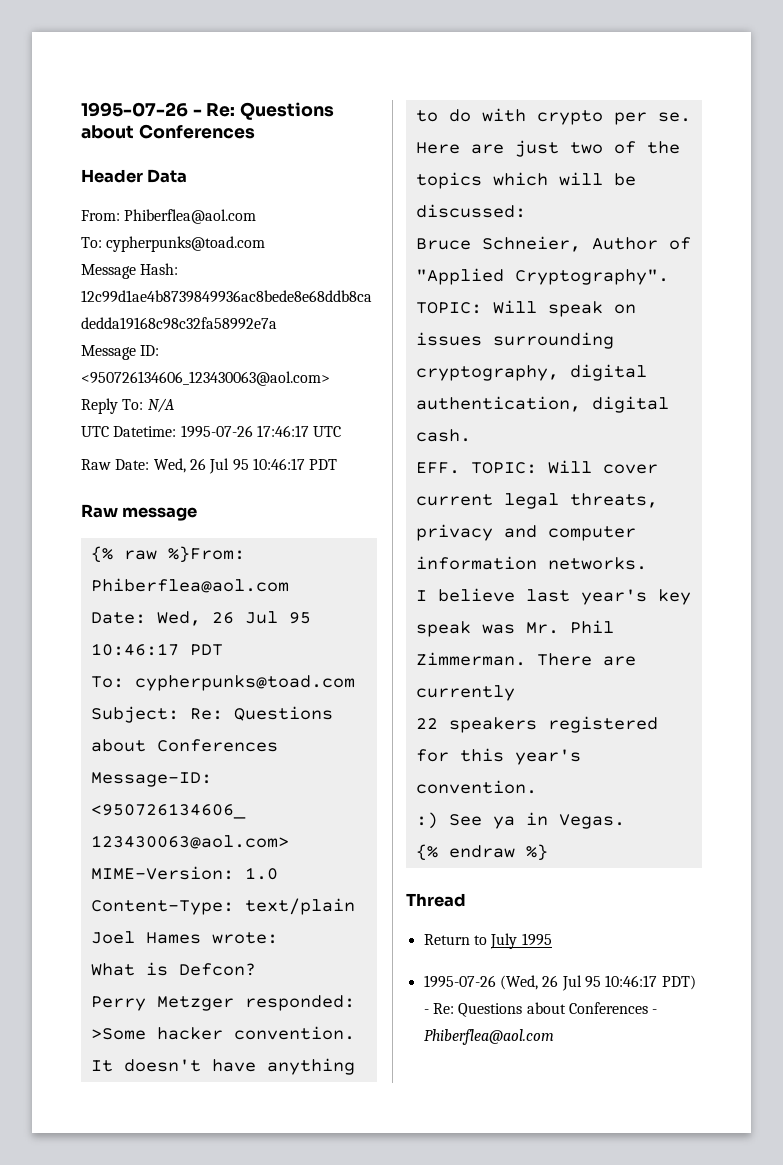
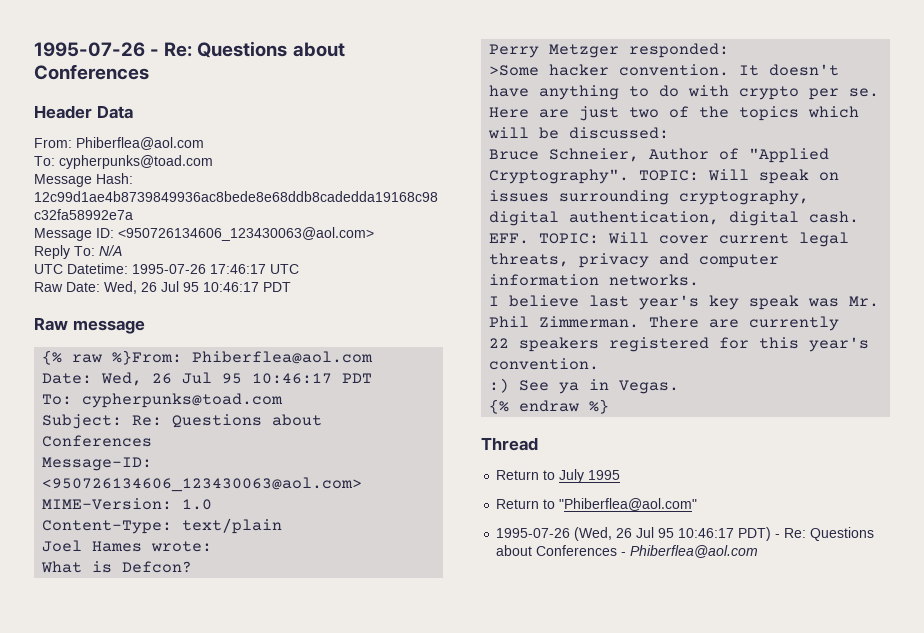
(552, 939) none -> [496,498,698,511] // Return to "Phiberflea@aol.com"

